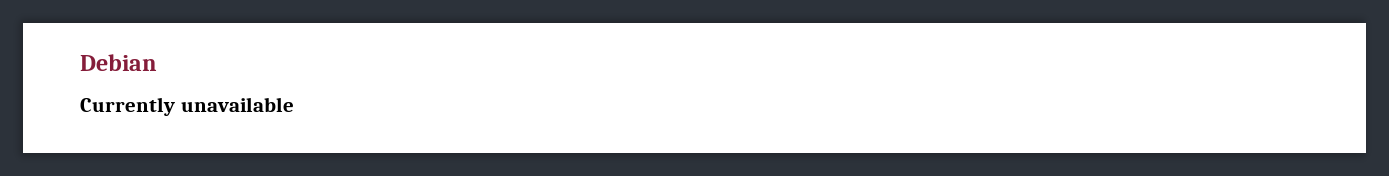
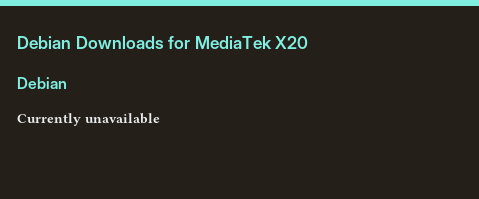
[80,54,157,71] Debian -> [17,36,309,49] [17,77,67,89] Debian Downloads for MediaTek X20 // Debian

